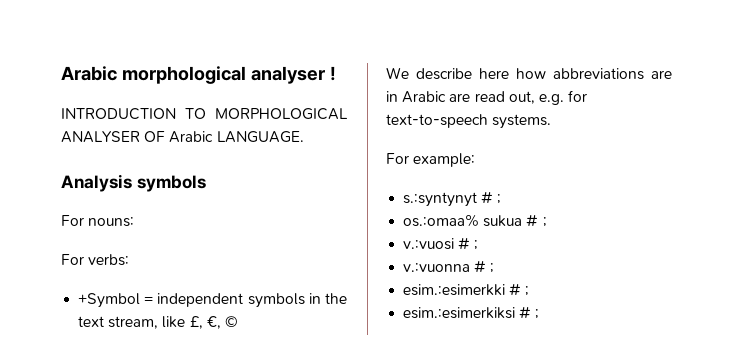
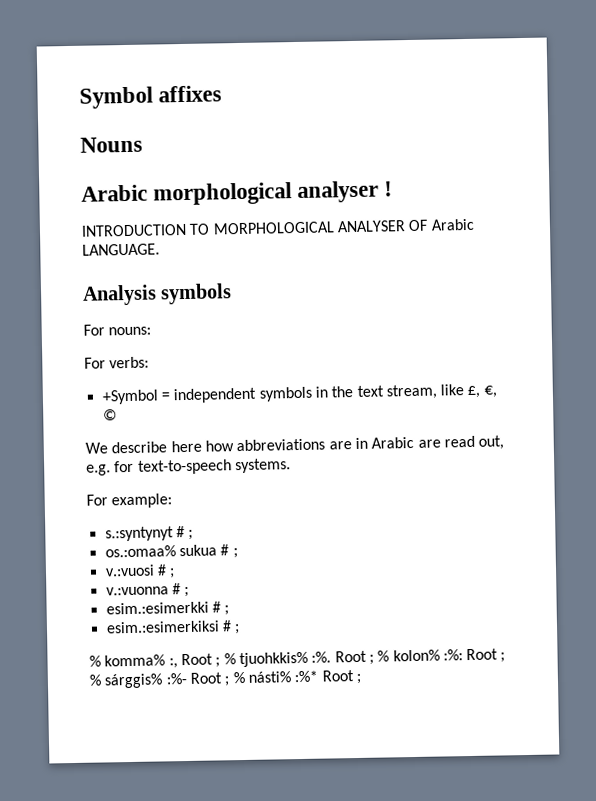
(61, 73) none -> [79,85,223,109] [80,136,143,153] Symbol affixes // Nouns //
(540, 314) none -> [89,648,506,669] [89,670,362,689] // % komma% :, Root ; % tjuohkkis% :%. Root ; % kolon% :%: Root ; % sárggis% :%- Root ; % násti% :%* Root ;

